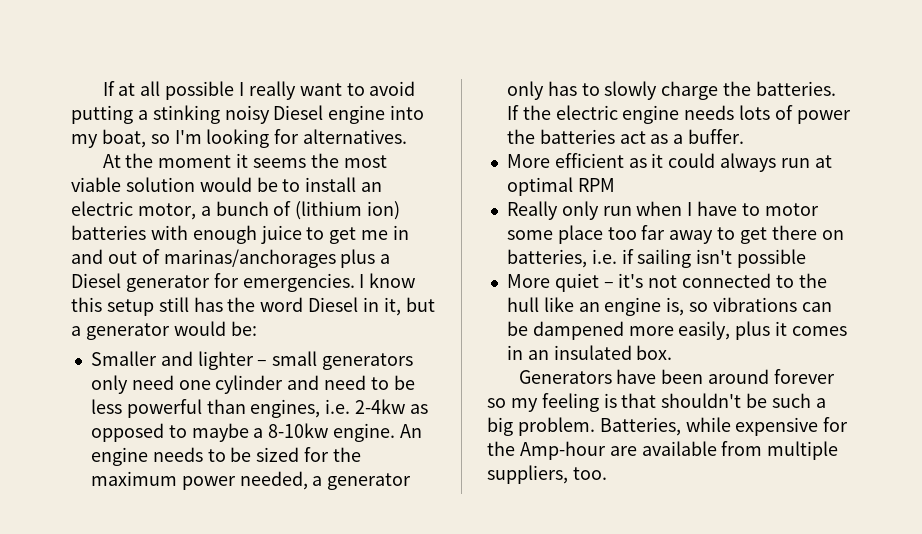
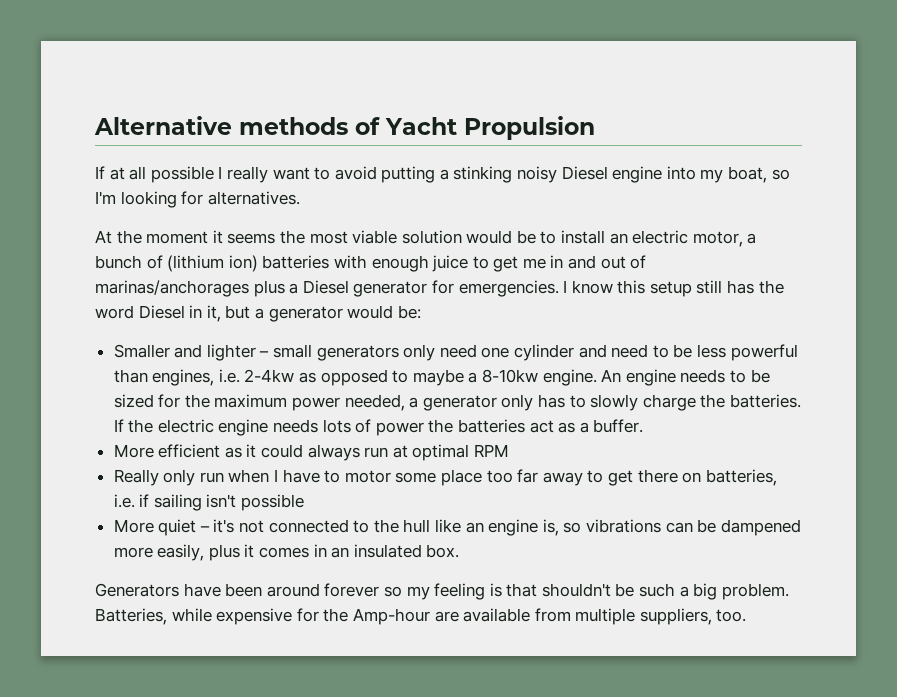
(102, 88) none -> [94,116,595,140] Alternative methods of Yacht Propulsion //

